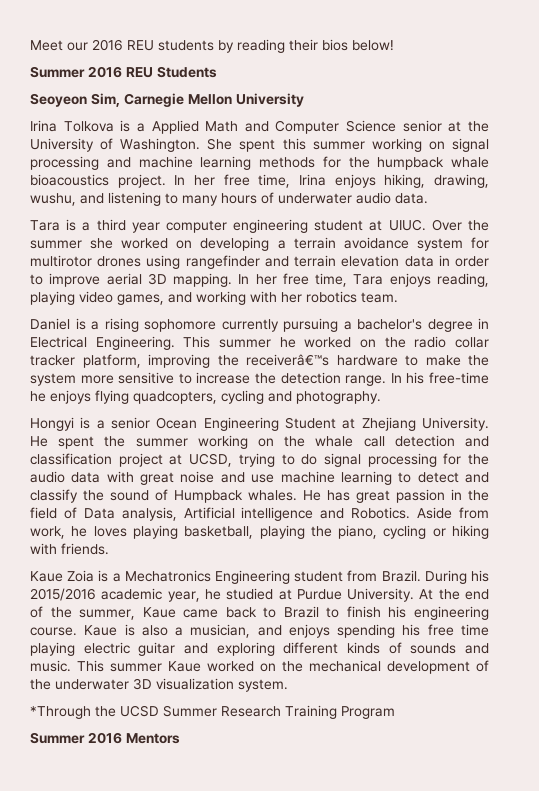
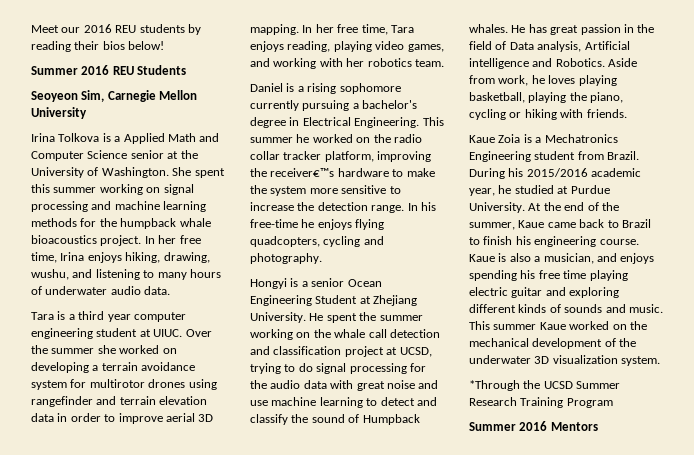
[246,354,329,366] receiverâ€™s -> [270,168,335,177] receiver€™s

